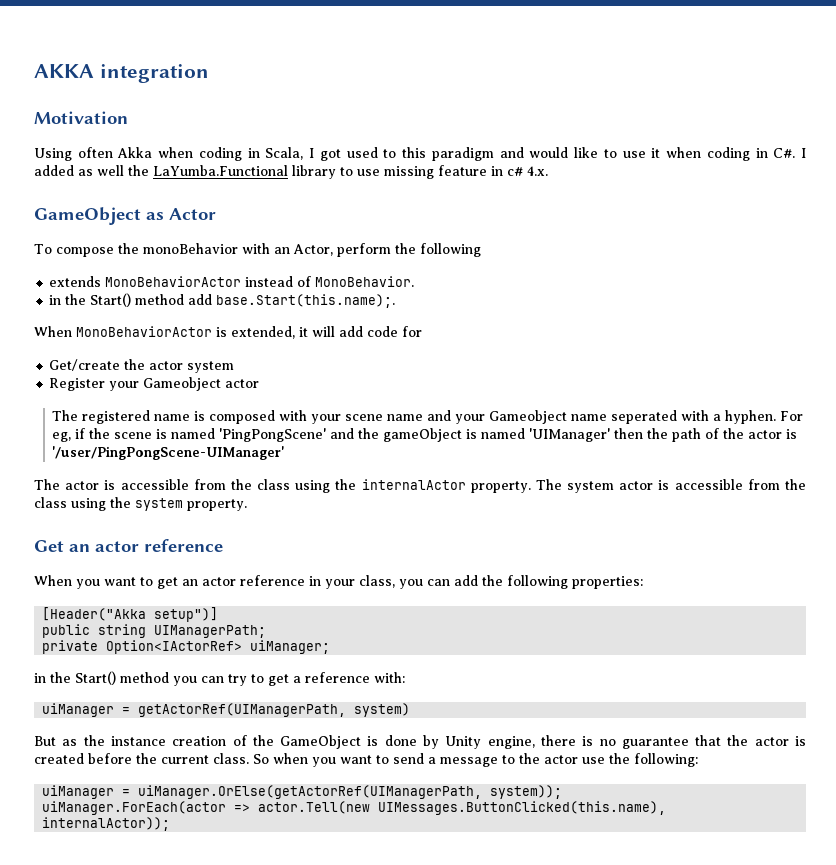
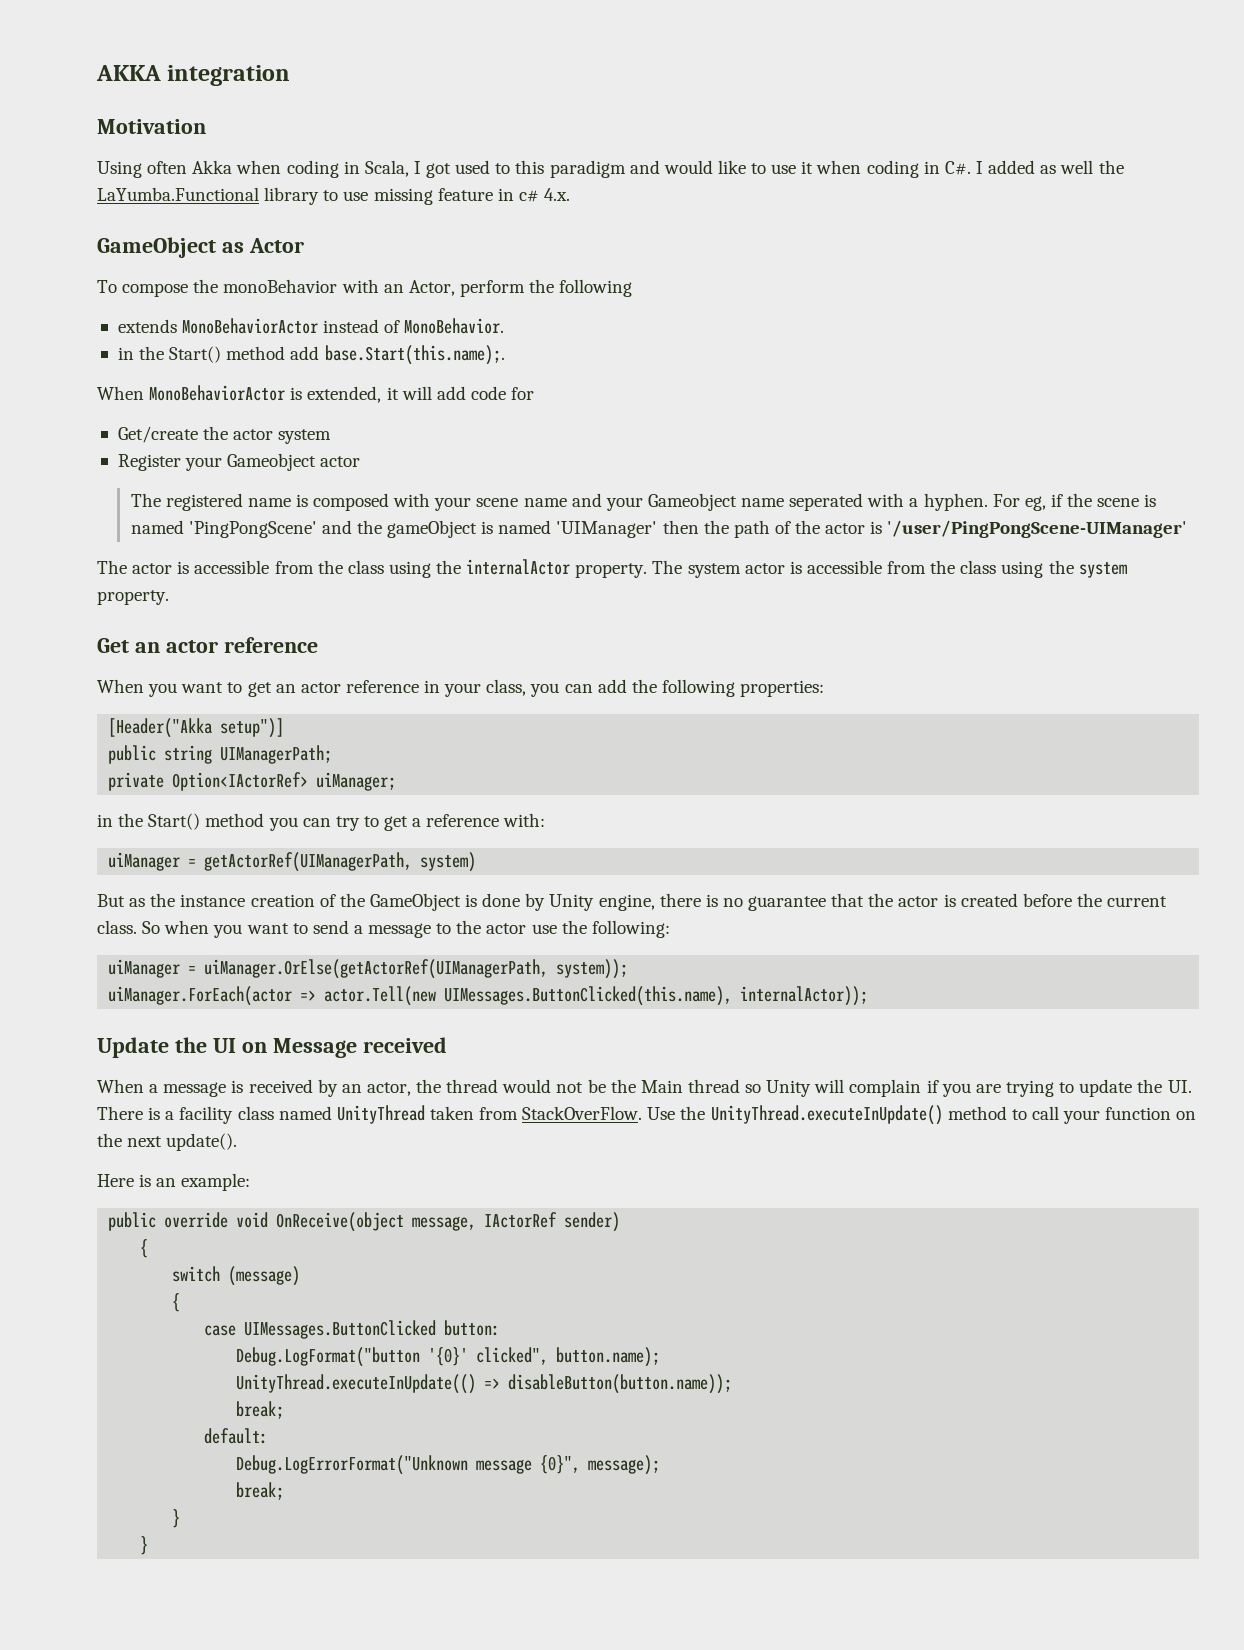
(171, 824) none -> [97,1037,447,1058] [97,1079,1192,1097] [97,1105,1197,1125] [97,1133,238,1151] [97,1173,251,1191] [108,1212,621,1232] [140,1239,149,1258] [172,1266,301,1286] [172,1293,181,1312] [204,1320,501,1339] [236,1347,661,1367] [236,1374,733,1394] [236,1401,285,1419] [204,1428,269,1444] [236,1455,661,1475] [236,1482,285,1500] [172,1509,181,1528] [140,1536,149,1555] // Update the UI on Message received // When a message is received by an actor, the thread would not be the Main thread so Unity will complain if you are trying to update the UI. There is a facility class named UnityThread taken from StackOverFlow. Use the UnityThread.executeInUpdate() method to call your function on the next update(). // Here is an example: // public override void OnReceive(object message, IActorRef sender) // { // switch (message) // { // case UIMessages.ButtonClicked button: // Debug.LogFormat("button '{0}' clicked", button.name); // UnityThread.executeInUpdate(() => disableButton(button.name)); // break; // default: // Debug.LogErrorFormat("Unknown message {0}", message); // break; // } // }

